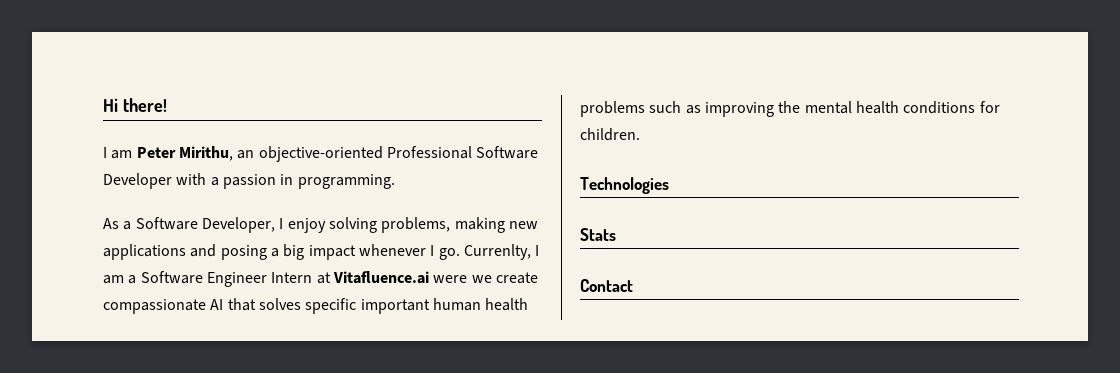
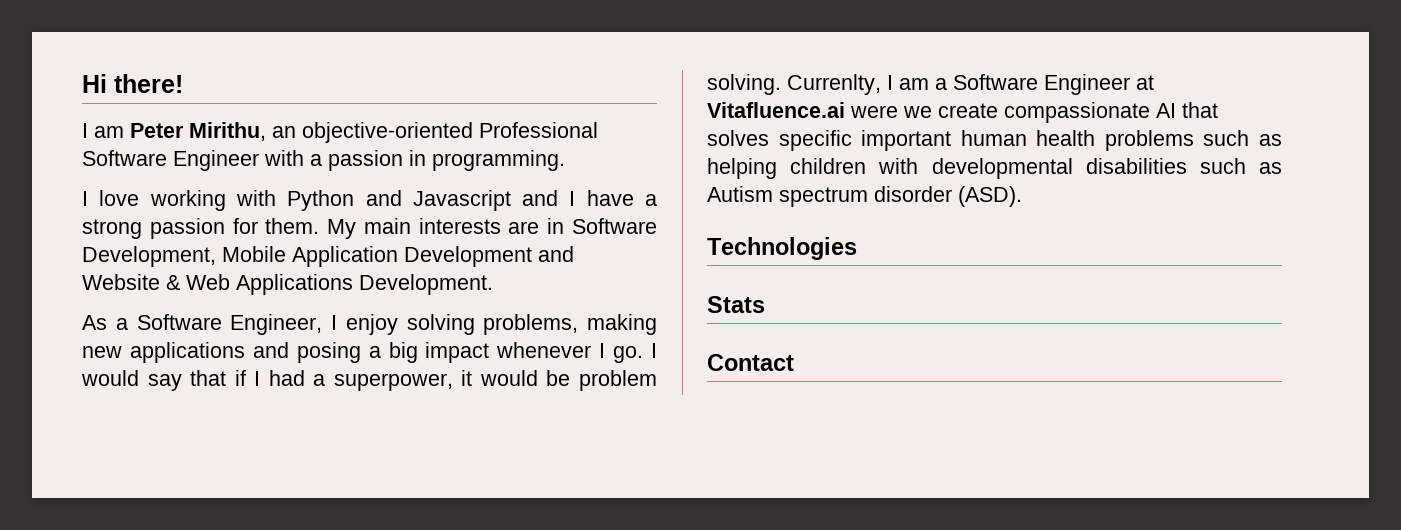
[103,173,172,189] Developer -> [173,150,259,171] Engineer
(395, 181) none -> [82,190,657,211] [82,218,657,239] [82,246,574,267] [82,274,493,295] // I love working with Python and Javascript and I have a strong passion for them. My main interests are in Software Development, Mobile Application Development and Website & Web Applications Development.
[201,217,275,233] Developer, -> [230,314,323,335] Engineer,
(460, 254) none -> [650,343,657,358] [81,370,657,391] [707,74,781,95] I would say that if I had a superpower, it would be problem solving.
[271,272,313,283] Intern -> (1130, 84) none
[704,101,1000,117] [580,128,640,141] improving the mental health conditions for children. -> [707,158,1282,179] [707,186,1022,207] helping children with developmental disabilities such as Autism spectrum disorder (ASD).

